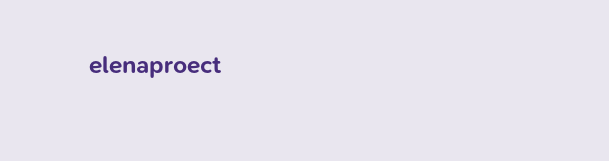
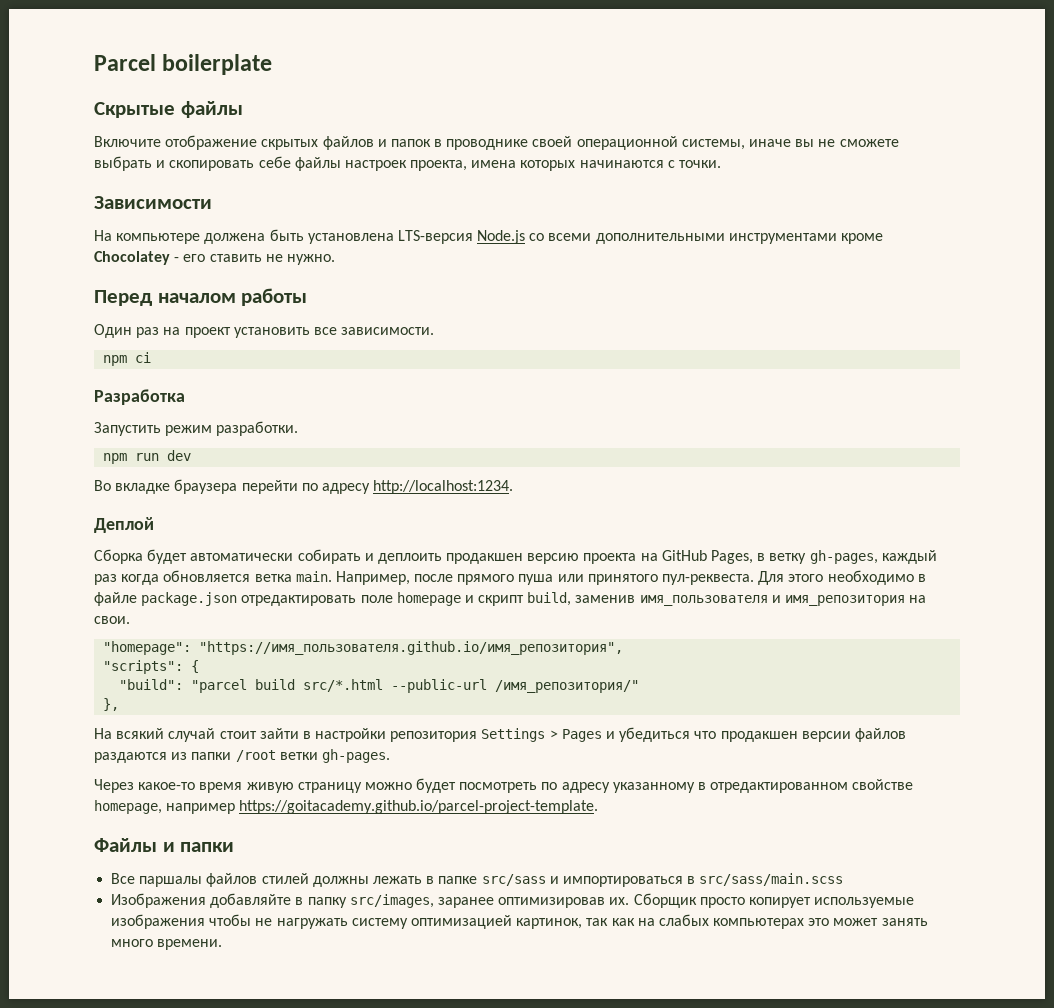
[89,56,222,78] elenaproect -> [94,54,273,75] [94,101,243,118] [94,135,899,150] [94,156,722,171] [94,196,212,209] [94,229,884,244] [94,251,335,265] [94,288,308,306] [94,324,435,338] [103,352,152,366] [94,389,185,405] [94,421,299,436] [103,450,192,464] [94,479,514,494] [94,517,154,533] [94,549,937,564] [94,570,926,585] [94,592,927,606] [94,616,130,624] [103,641,624,655] [103,660,200,674] [119,679,640,693] [103,698,120,711] [94,727,906,742] [94,749,390,763] [94,778,914,793] [94,800,599,814] [94,838,235,852] [111,873,844,887] [111,893,915,908] [111,914,928,929] [111,939,223,950] Parcel boilerplate // Скрытые файлы // Включите отображение скрытых файлов и папок в проводнике своей операционной системы, иначе вы не сможете выбрать и скопировать себе файлы настроек проекта, имена которых начинаются с точки. // Зависимости // На компьютере должена быть установлена LTS-версия Node.js со всеми дополнительными инструментами кроме Chocolatey - его ставить не нужно. // Перед началом работы // Один раз на проект установить все зависимости. // npm ci // Разработка // Запустить режим разработки. // npm run dev // Во вкладке браузера перейти по адресу http://localhost:1234. // Деплой // Сборка будет автоматически собирать и деплоить продакшен версию проекта на GitHub Pages, в ветку gh-pages, каждый раз когда обновляется ветка main. Например, после прямого пуша или принятого пул-реквеста. Для этого необходимо в файле package.json отредактировать поле homepage и скрипт build, заменив имя_пользователя и имя_репозитория на свои. // "homepage": "https://имя_пользователя.github.io/имя_репозитория", // "scripts": { // "build": "parcel build src/*.html --public-url /имя_репозитория/" // }, // На всякий случай стоит зайти в настройки репозитория Settings > Pages и убедиться что продакшен версии файлов раздаются из папки /root ветки gh-pages. // Через какое-то время живую страницу можно будет посмотреть по адресу указанному в отредактированном свойстве homepage, например https://goitacademy.github.io/parcel-project-template. // Файлы и папки // Все паршалы файлов стилей должны лежать в папке src/sass и импортироваться в src/sass/main.scss // Изображения добавляйте в папку src/images, заранее оптимизировав их. Сборщик просто копирует используемые изображения чтобы не нагружать систему оптимизацией картинок, так как на слабых компьютерах это может занять много времени.

